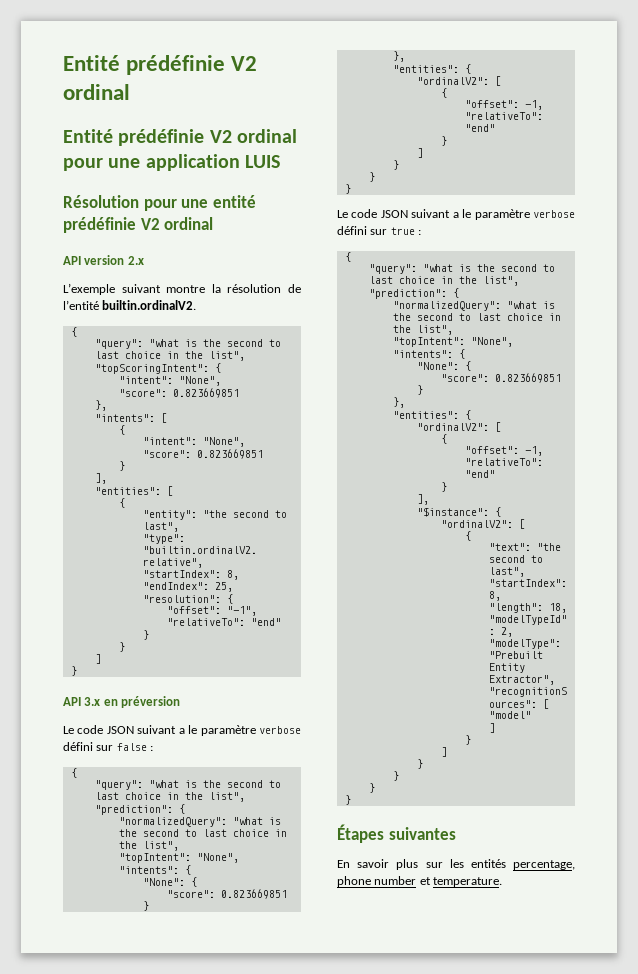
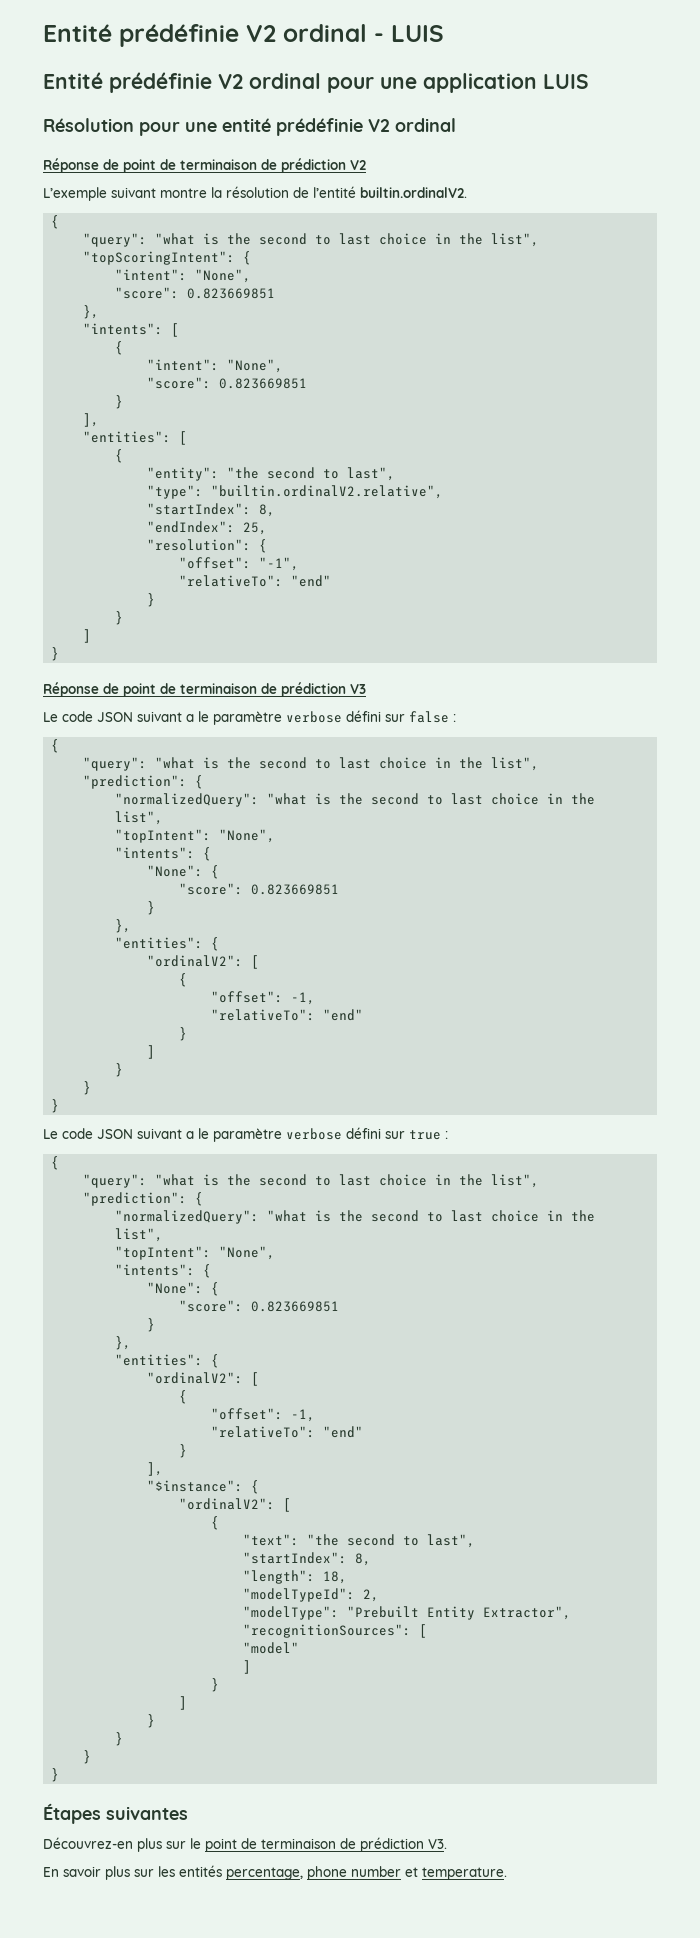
[63,55,258,75] [63,84,130,100] Entité prédéfinie V2 ordinal -> [43,24,444,47] Entité prédéfinie V2 ordinal - LUIS
[63,255,144,265] API version 2.x -> [43,158,366,173] Réponse de point de terminaison de prédiction V2
[63,696,181,708] API 3.x en préversion -> [43,682,366,697] Réponse de point de terminaison de prédiction V3
(456, 833) none -> [43,1837,447,1852] // Découvrez-en plus sur le point de terminaison de prédiction V3.

